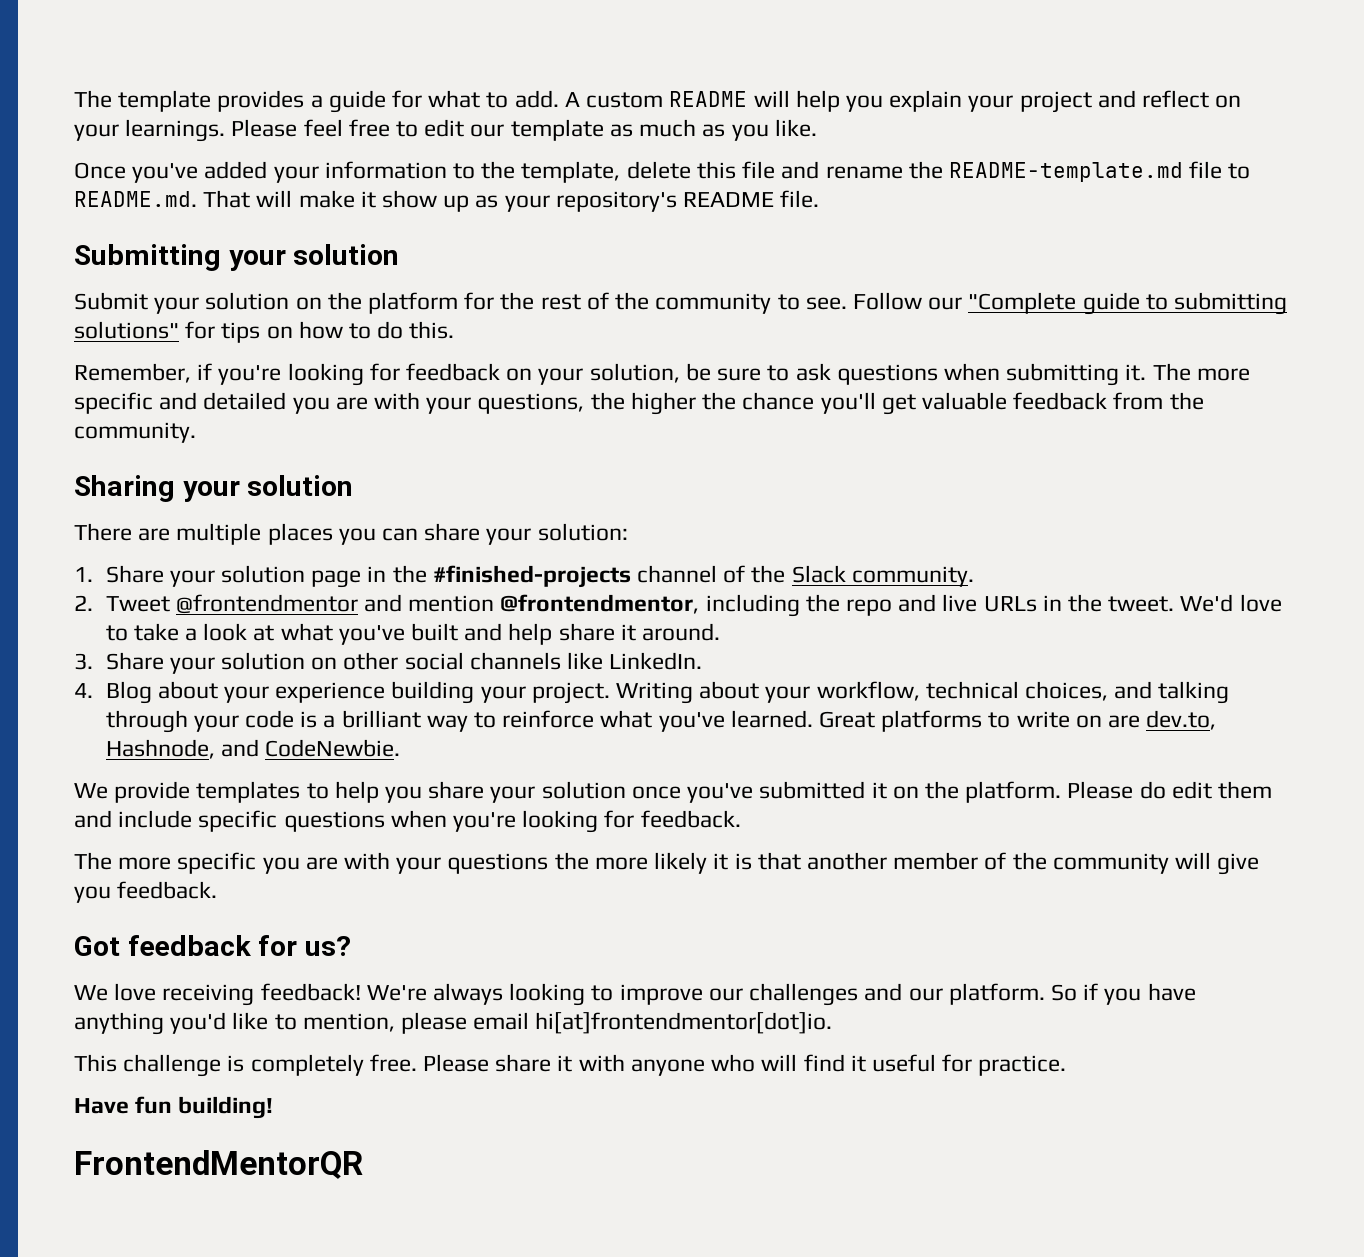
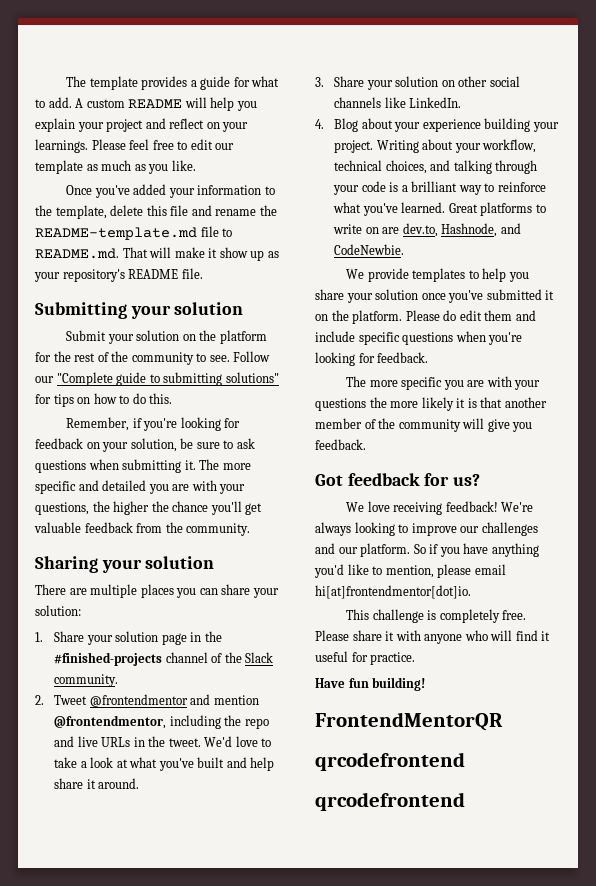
(363, 1164) none -> [315,752,465,771] [315,792,465,811] // qrcodefrontend // qrcodefrontend

